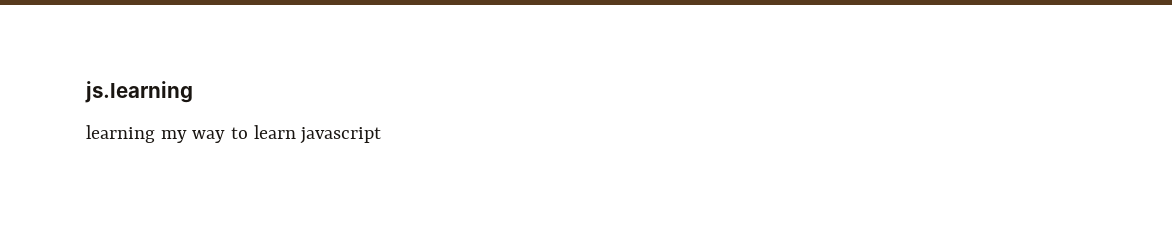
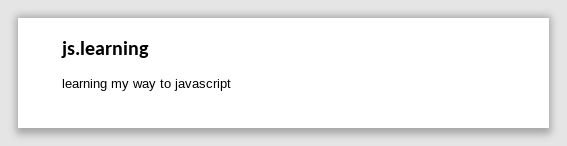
[253,125,296,139] learn -> (171, 83) none

